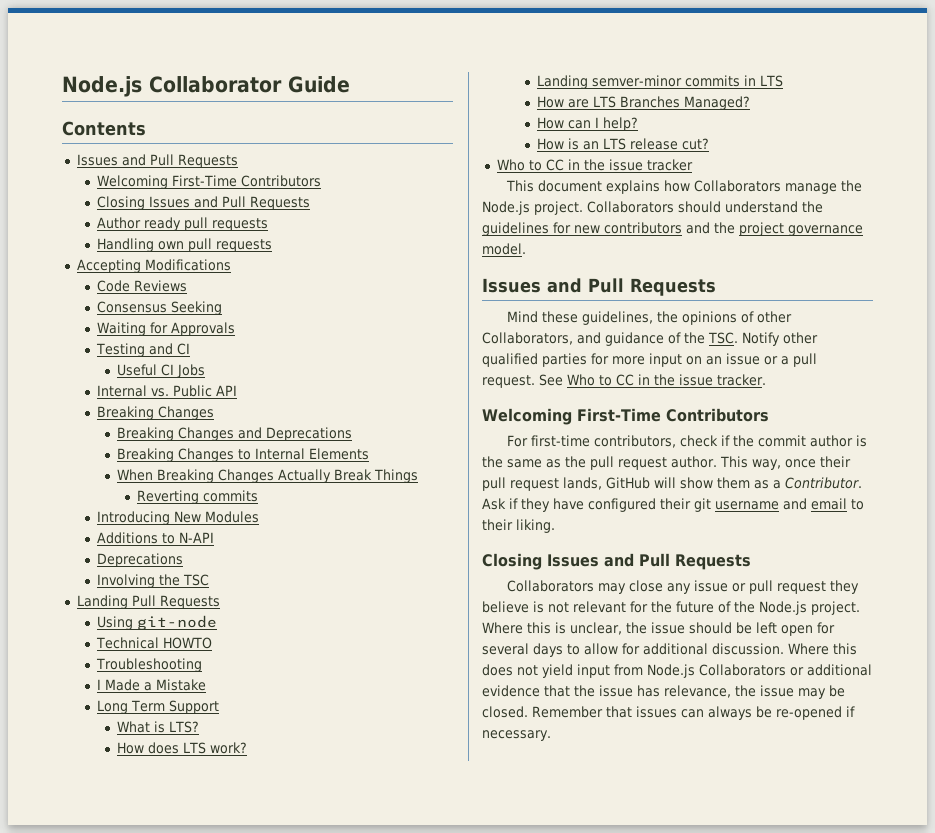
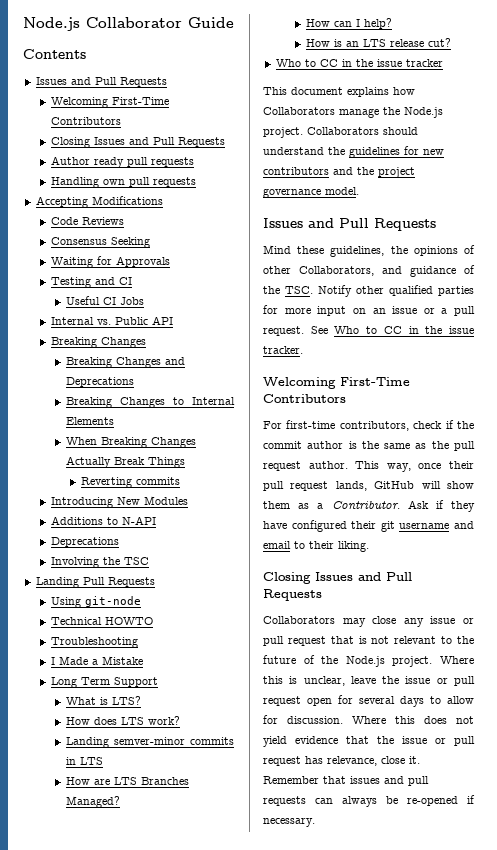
[830,580,860,594] [482,601,529,613] they believe -> [330,636,354,644] that
[630,601,648,613] for -> [441,636,453,644] to
[626,622,777,634] the issue should be left -> [350,676,475,686] [263,696,301,706] leave the issue or pull request
[643,643,708,655] additional -> (278, 719) none
[577,664,872,678] [482,685,845,699] [482,706,677,718] input from Node.js Collaborators or additional evidence that the issue has relevance, the issue may be closed. Remember that issues -> [295,736,475,746] [263,756,420,766] [263,776,429,786] [263,796,306,806] evidence that the issue or pull request has relevance, close it. Remember that issues and pull requests

